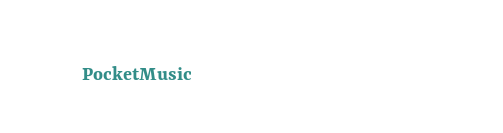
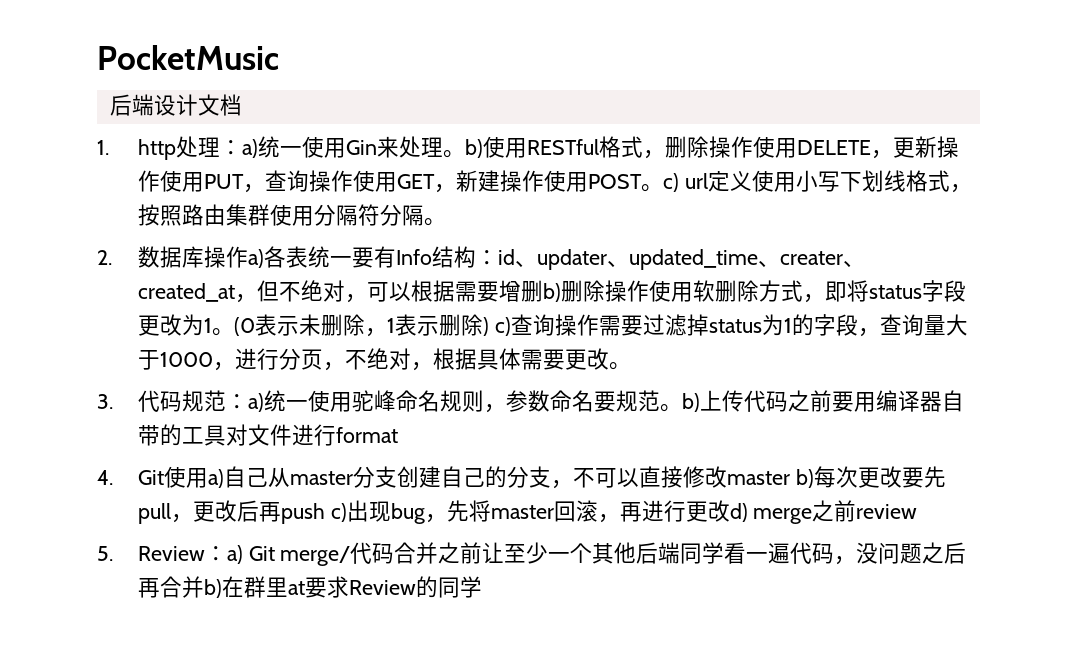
(192, 73) none -> [109,94,242,116] [97,136,959,160] [137,170,972,193] [137,204,446,226] [97,246,865,270] [137,280,966,303] [137,314,968,337] [137,348,631,371] [97,390,964,413] [137,424,398,446] [97,466,946,489] [137,500,918,524] [97,542,967,566] [137,576,482,598] // 后端设计文档 // 1. http处理：a)统一使用Gin来处理。b)使用RESTful格式，删除操作使用DELETE，更新操作使用PUT，查询操作使用GET，新建操作使用POST。c) url定义使用小写下划线格式，按照路由集群使用分隔符分隔。 // 2.数据库操作a)各表统一要有Info结构：id、updater、updated_time、creater、created_at，但不绝对，可以根据需要增删b)删除操作使用软删除方式，即将status字段更改为1。(0表示未删除，1表示删除) c)查询操作需要过滤掉status为1的字段，查询量大于1000，进行分页，不绝对，根据具体需要更改。 // 3.代码规范：a)统一使用驼峰命名规则，参数命名要规范。b)上传代码之前要用编译器自带的工具对文件进行format // 4. Git使用a)自己从master分支创建自己的分支，不可以直接修改master b)每次更改要先pull，更改后再push c)出现bug，先将master回滚，再进行更改d) merge之前review // 5. Review：a) Git merge/代码合并之前让至少一个其他后端同学看一遍代码，没问题之后再合并b)在群里at要求Review的同学

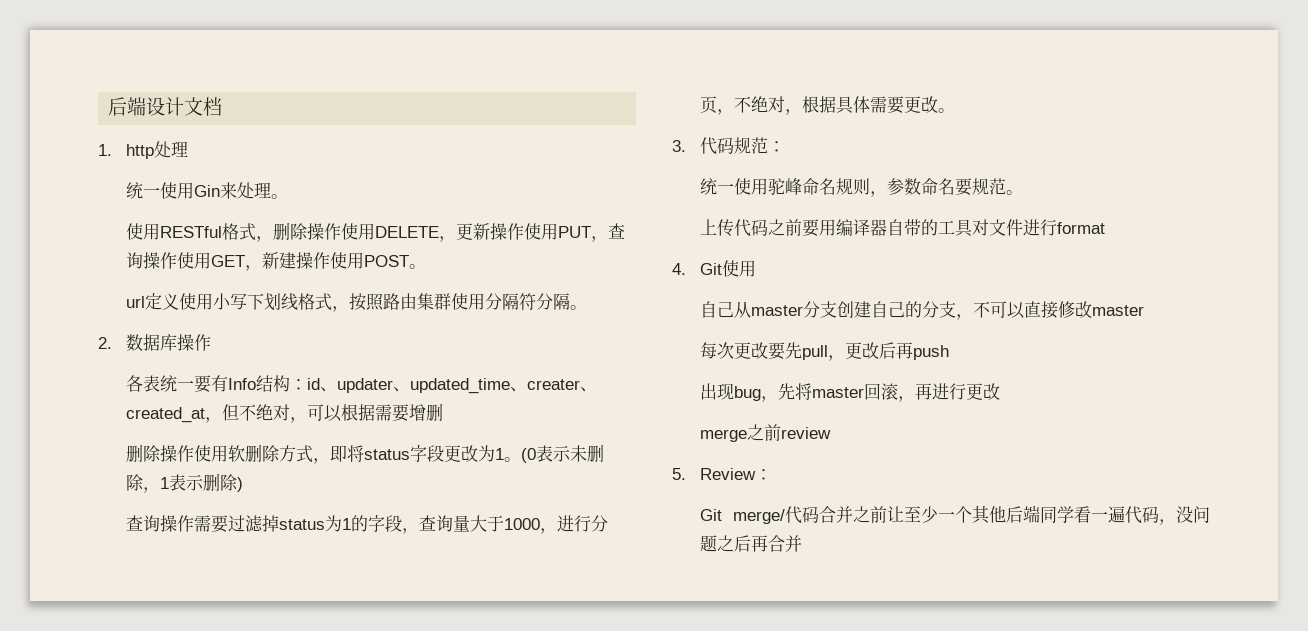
[97,45,279,70] PocketMusic // -> (108, 106) none
[219,139,258,158] ：a) -> (189, 149) //
[464,139,483,158] b) -> (289, 196) //
[662,173,679,192] c) -> (427, 266) //
[247,249,264,268] a) -> (212, 342) //
[542,283,561,302] b) -> (444, 412) //
[494,317,511,336] c) -> (244, 484) //
[247,393,264,412] a) -> (786, 146) //
[681,393,700,412] b) -> (1024, 192) //
[207,469,224,488] a) -> (757, 268) //
[795,469,814,488] b) -> (1145, 310) //
[330,503,347,522] c) -> (950, 352) //
[729,503,748,522] d) -> (1001, 391) //
[226,545,243,564] a) -> (773, 474) //
[203,576,482,598] b)在群里at要求Review的同学 -> (803, 543) none

